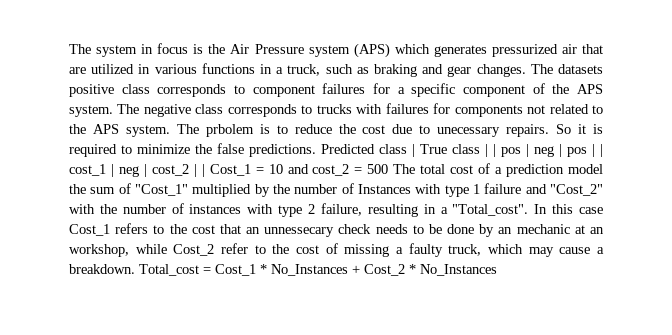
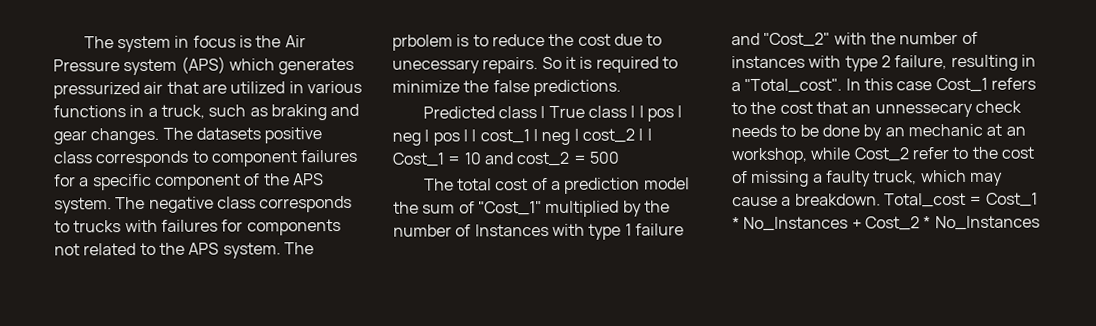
(316, 150) none -> (621, 88) //
(389, 169) none -> (620, 157) //

